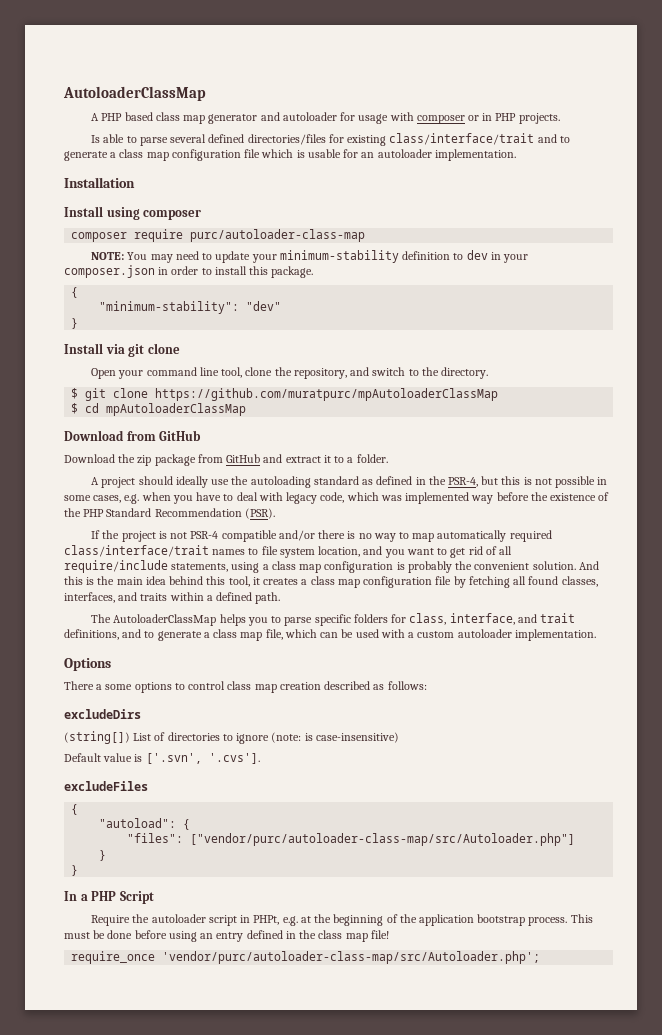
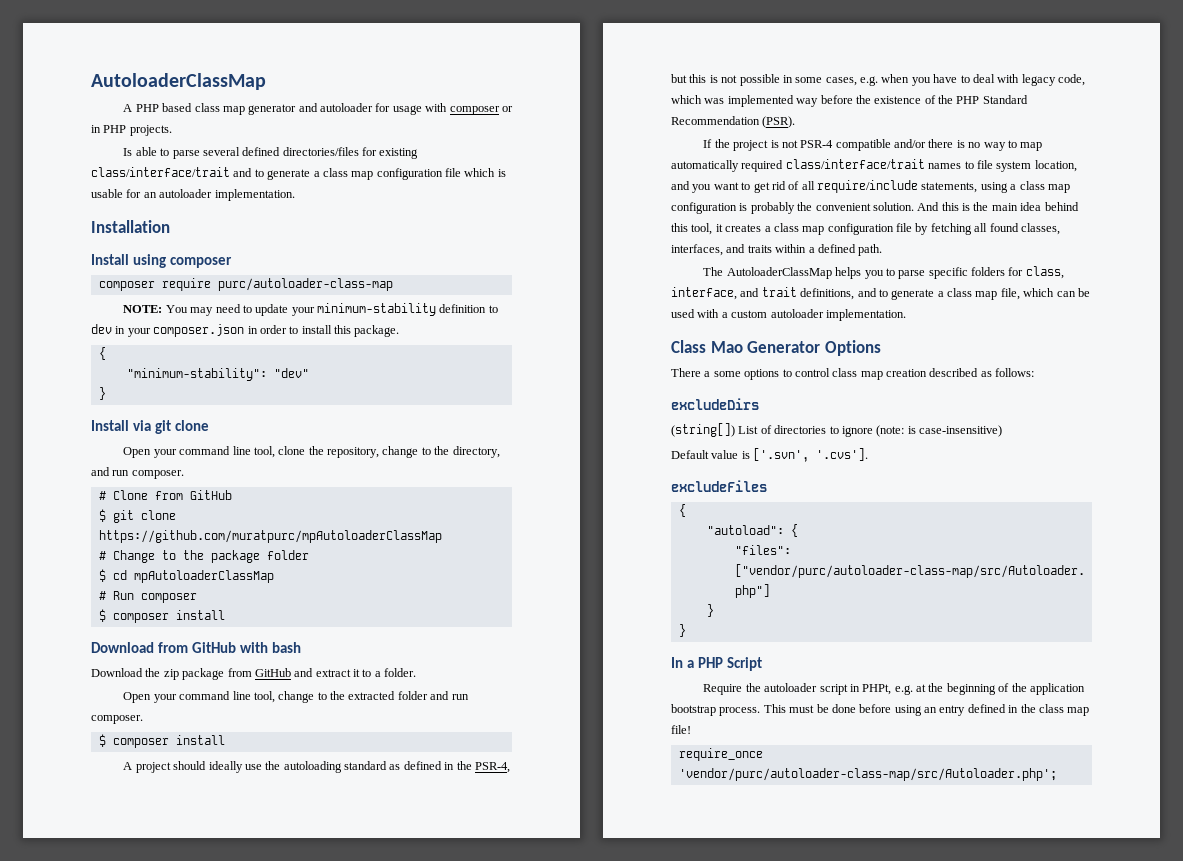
[350,367,488,379] [71,388,499,401] [71,403,247,416] and switch to the directory. // $ git clone https://github.com/muratpurc/mpAutoloaderClassMap // $ cd mpAutoloaderClassMap -> [382,446,500,458] [91,467,184,479] [98,490,232,500] [98,509,176,523] [98,530,442,543] [98,550,309,563] [98,569,274,583] [98,591,197,603] [98,609,225,623] change to the directory, and run composer. // # Clone from GitHub // $ git clone https://github.com/muratpurc/mpAutoloaderClassMap // # Change to the package folder // $ cd mpAutoloaderClassMap // # Run composer // $ composer install
(202, 435) none -> [239,642,301,653] with bash
(388, 458) none -> [123,691,469,703] [91,715,143,724] [98,734,225,748] // Open your command line tool, change to the extracted folder and run composer. // $ composer install
(596, 635) none -> [671,340,821,353] Class Mao Generator

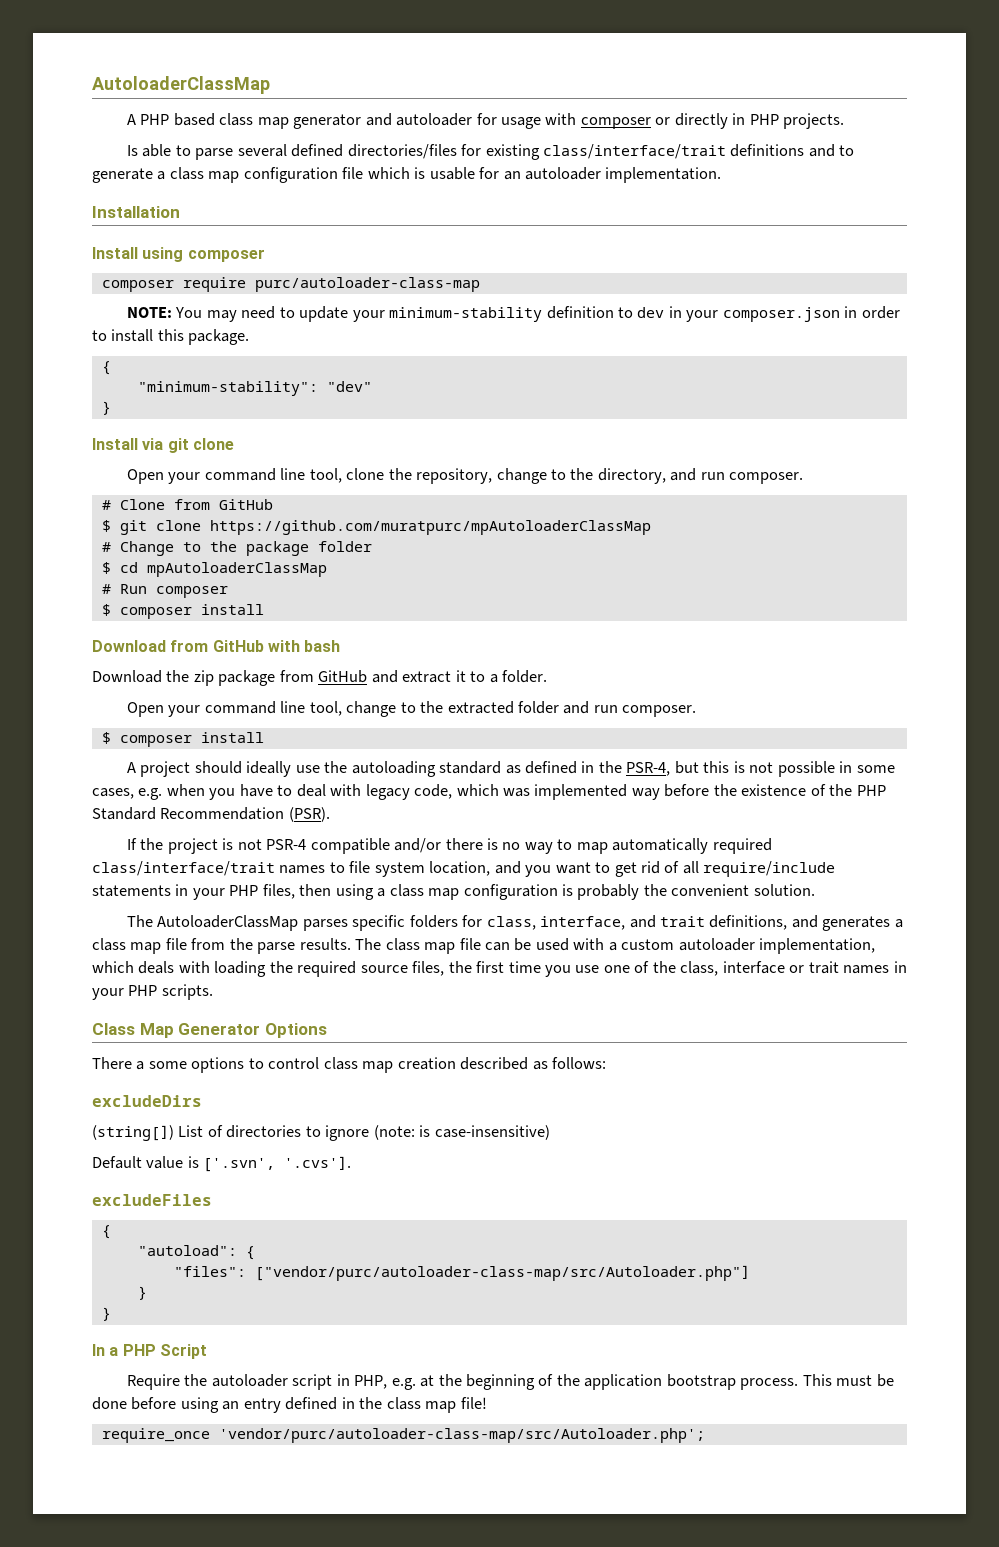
(513, 109) none -> [674,113,728,129] directly
(230, 172) none -> [730,144,805,157] definitions
[921,182,978,193] statements, -> [92,884,332,900] statements in your PHP files, then
[917,202,1079,211] [671,223,1060,235] [671,244,883,256] [703,267,926,279] And this is the main idea behind this tool, it creates a class map configuration file by fetching all found classes, interfaces, and traits within a defined path. // The AutoloaderClassMap helps you to parse -> [126,915,348,931] // The AutoloaderClassMap parses
[878,288,1055,300] to generate a class map file, which -> [822,916,903,931] [92,938,481,954] generates a class map file from the parse results. The class map file
[825,309,906,321] implementation. -> [759,938,876,954] [92,961,907,977] [92,984,213,1000] implementation, which deals with loading the required source files, the first time you use one of the class, interface or trait names in your PHP scripts.
[710,341,743,353] Mao -> [139,1023,174,1038] Map
[862,684,892,695] PHPt, -> [354,1375,388,1389] PHP,

